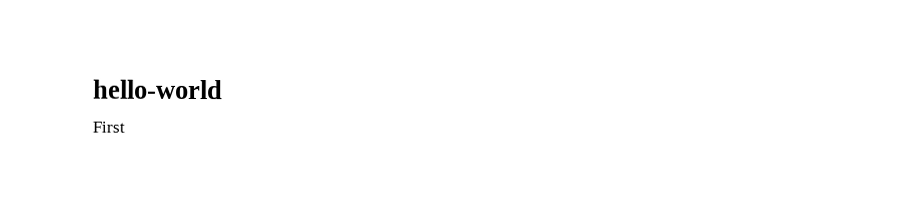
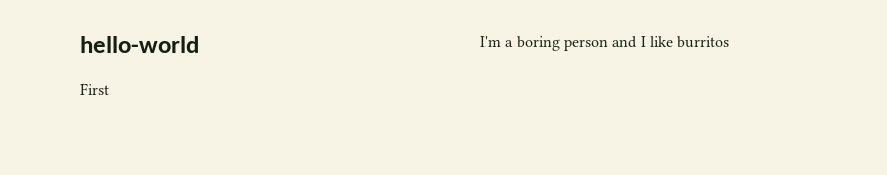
(125, 127) none -> [480,36,730,51] // I'm a boring person and I like burritos

